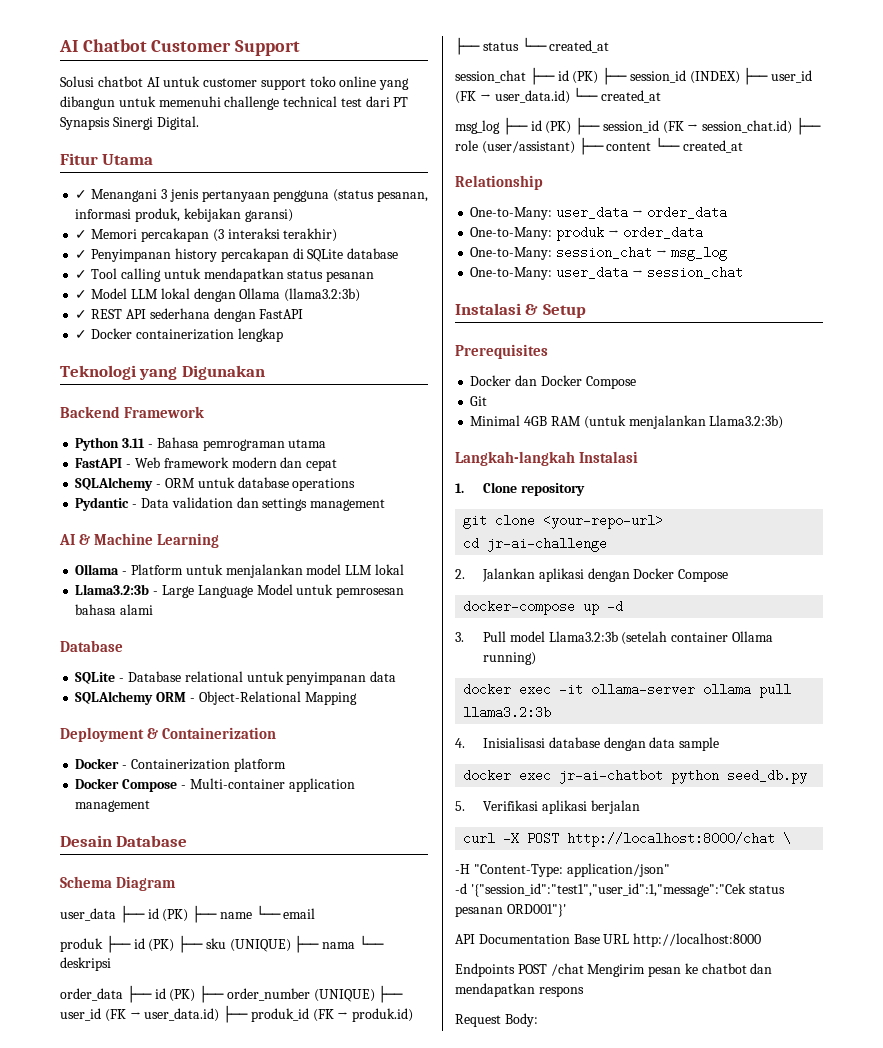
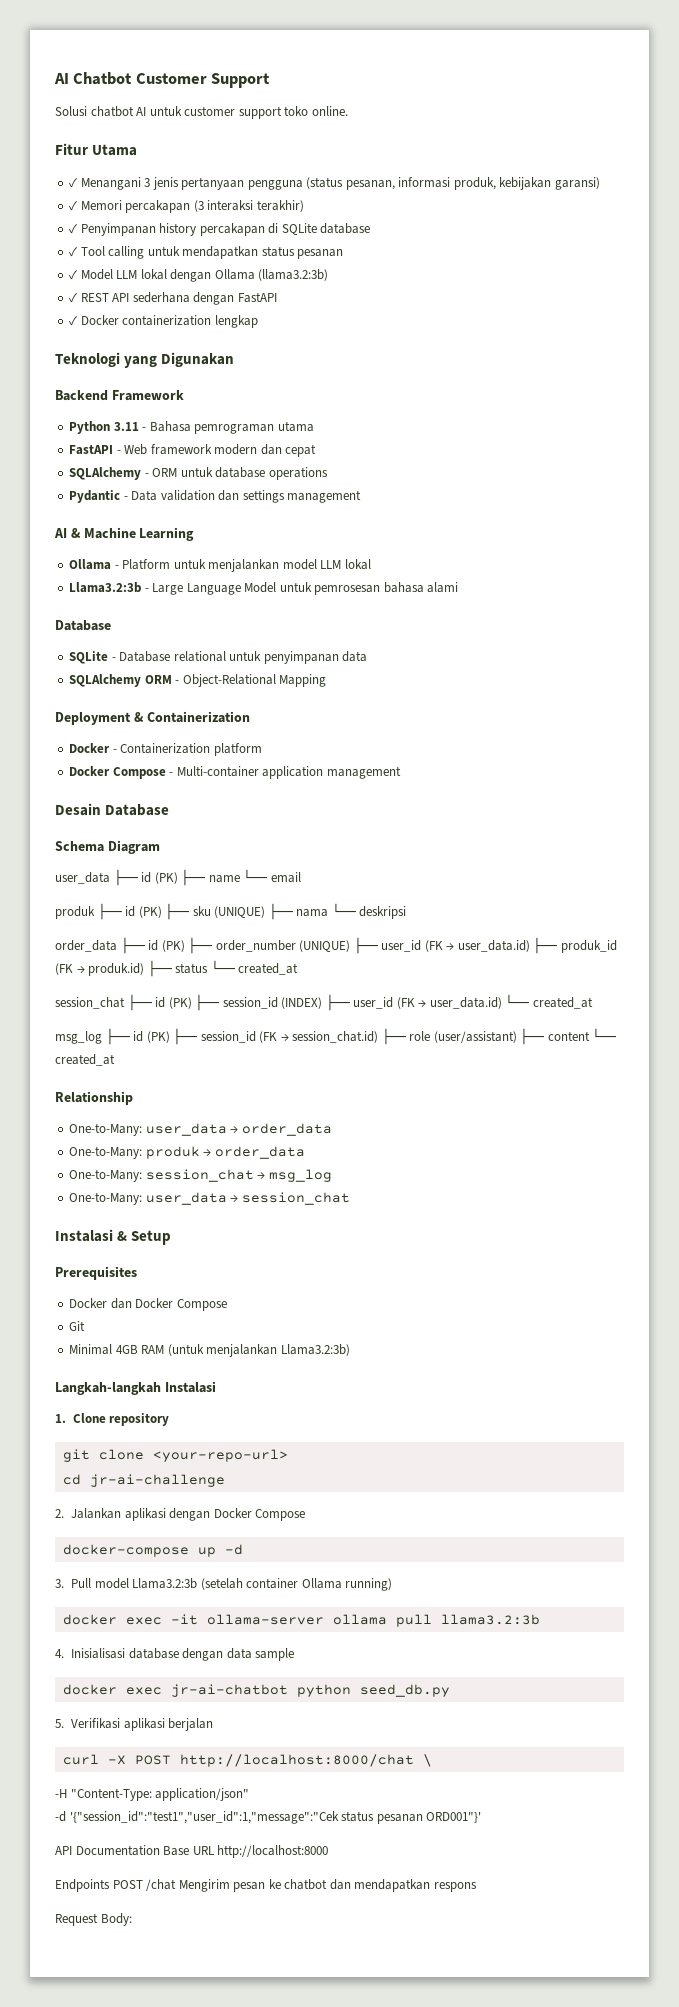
[339,76,410,90] [60,96,409,110] [60,116,199,130] online yang dibangun untuk memenuhi challenge technical test dari PT Synapsis Sinergi Digital. -> [311,106,348,116] online.

